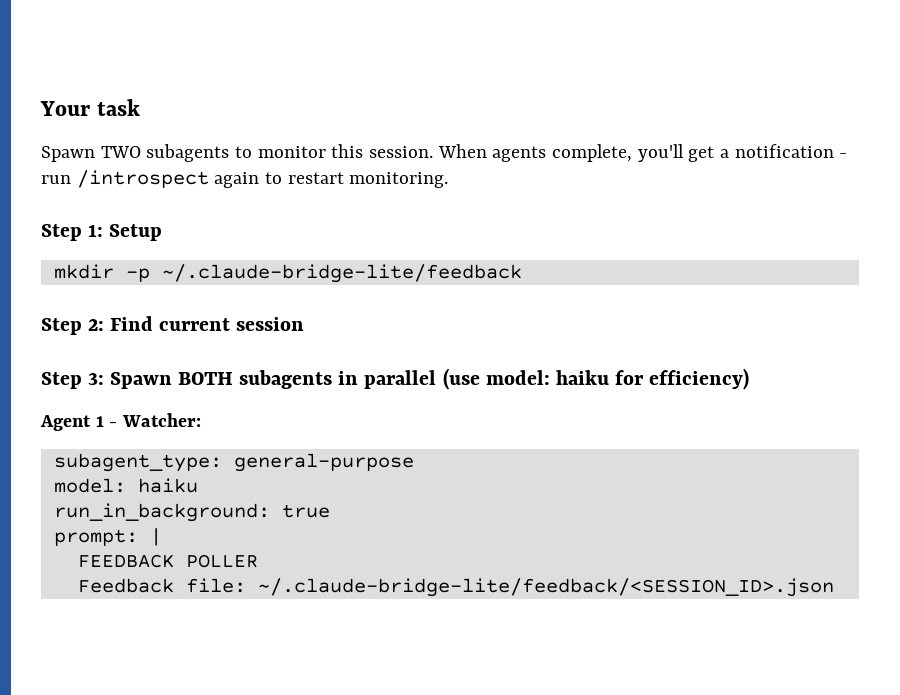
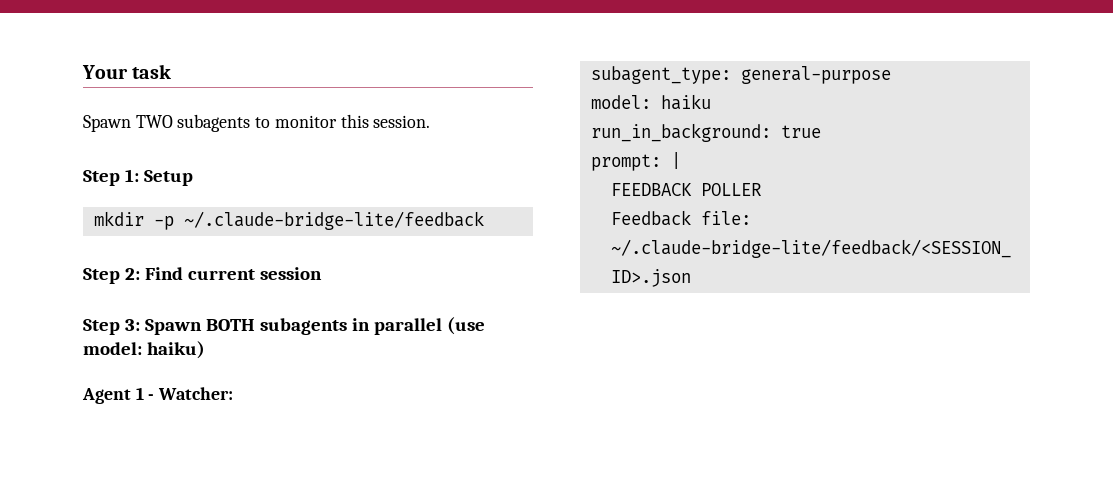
[437,144,848,162] [41,170,449,188] When agents complete, you'll get a notification - run /introspect again to restart monitoring. -> (431, 121) none
[555,368,749,390] haiku for efficiency) -> [146,341,205,359] haiku)

